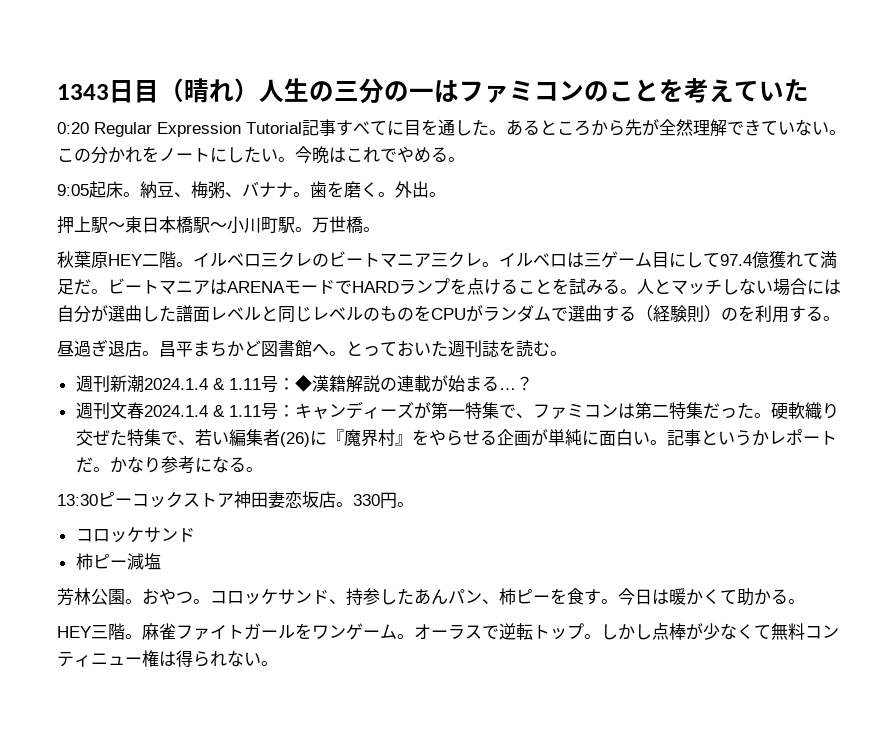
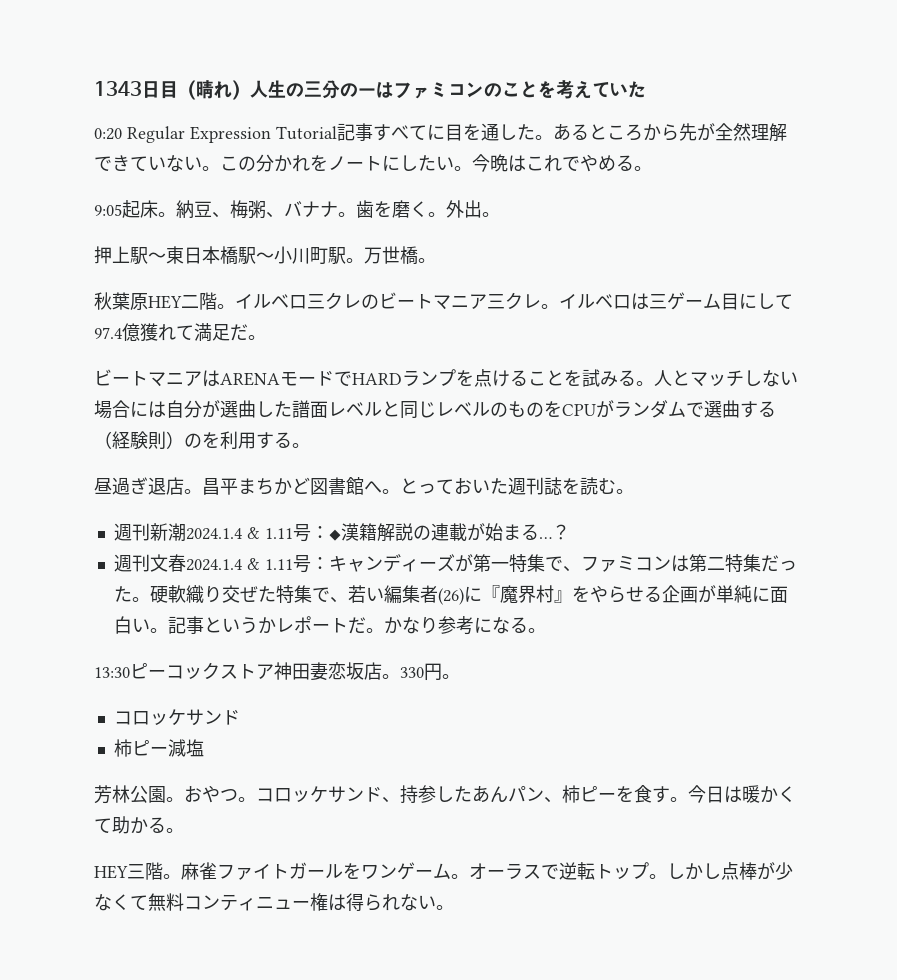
(108, 291) none -> (266, 337) //

